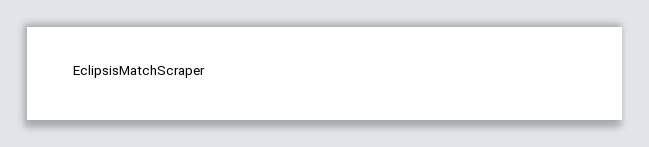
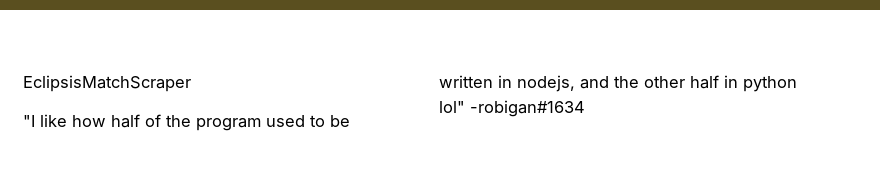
(205, 71) none -> [23,114,350,131] [439,75,797,92] [439,100,585,117] // "I like how half of the program used to be written in nodejs, and the other half in python lol" -robigan#1634

